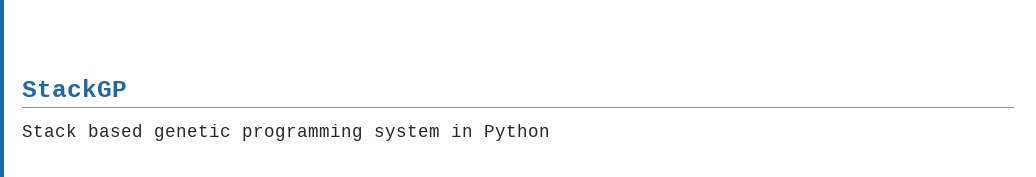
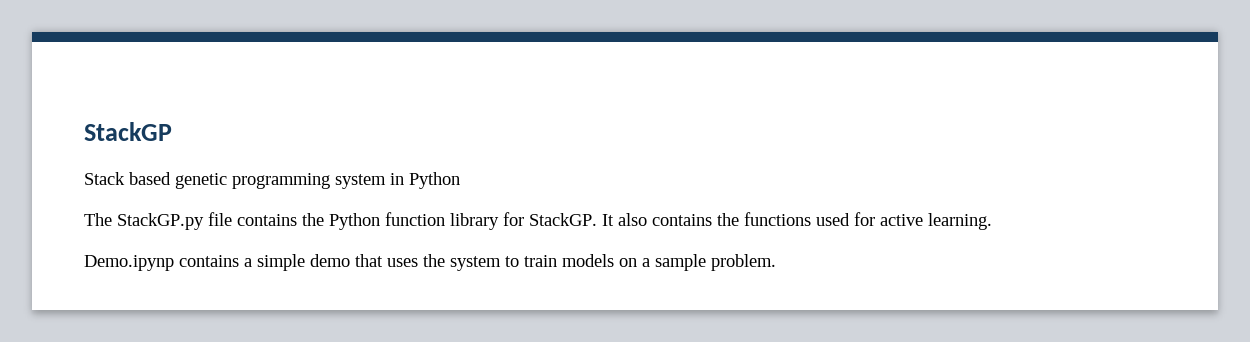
(550, 132) none -> [84,212,992,230] [84,254,776,271] // The StackGP.py file contains the Python function library for StackGP. It also contains the functions used for active learning. // Demo.ipynp contains a simple demo that uses the system to train models on a sample problem.

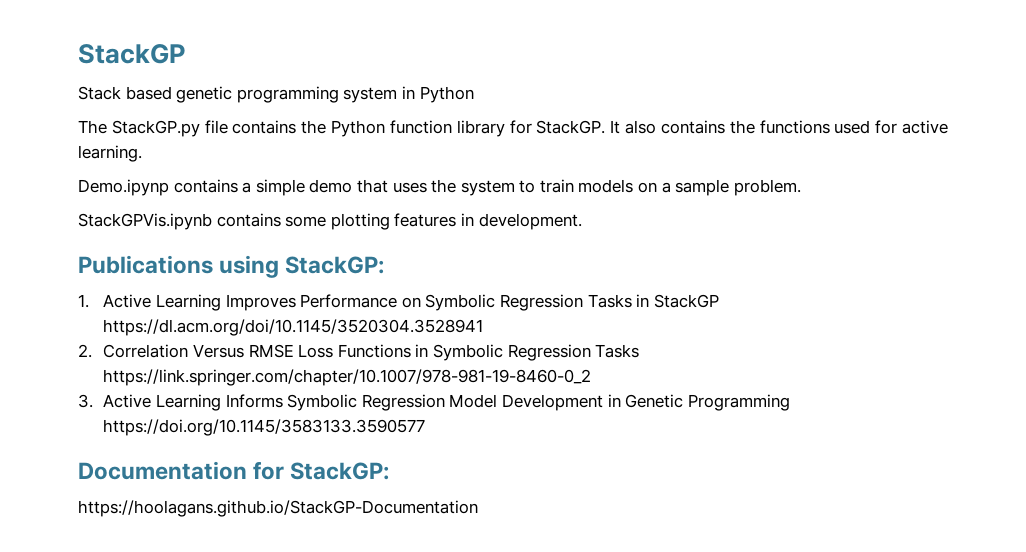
(776, 262) none -> [78,213,582,230] [78,255,385,278] [78,294,719,311] [103,319,484,336] [78,344,640,361] [103,369,592,386] [78,394,790,411] [103,419,426,436] [78,461,390,480] [78,500,478,517] // StackGPVis.ipynb contains some plotting features in development. // Publications using StackGP: // 1. Active Learning Improves Performance on Symbolic Regression Tasks in StackGP https://dl.acm.org/doi/10.1145/3520304.3528941 // 2. Correlation Versus RMSE Loss Functions in Symbolic Regression Tasks https://link.springer.com/chapter/10.1007/978-981-19-8460-0_2 // 3. Active Learning Informs Symbolic Regression Model Development in Genetic Programming https://doi.org/10.1145/3583133.3590577 // Documentation for StackGP: // https://hoolagans.github.io/StackGP-Documentation

